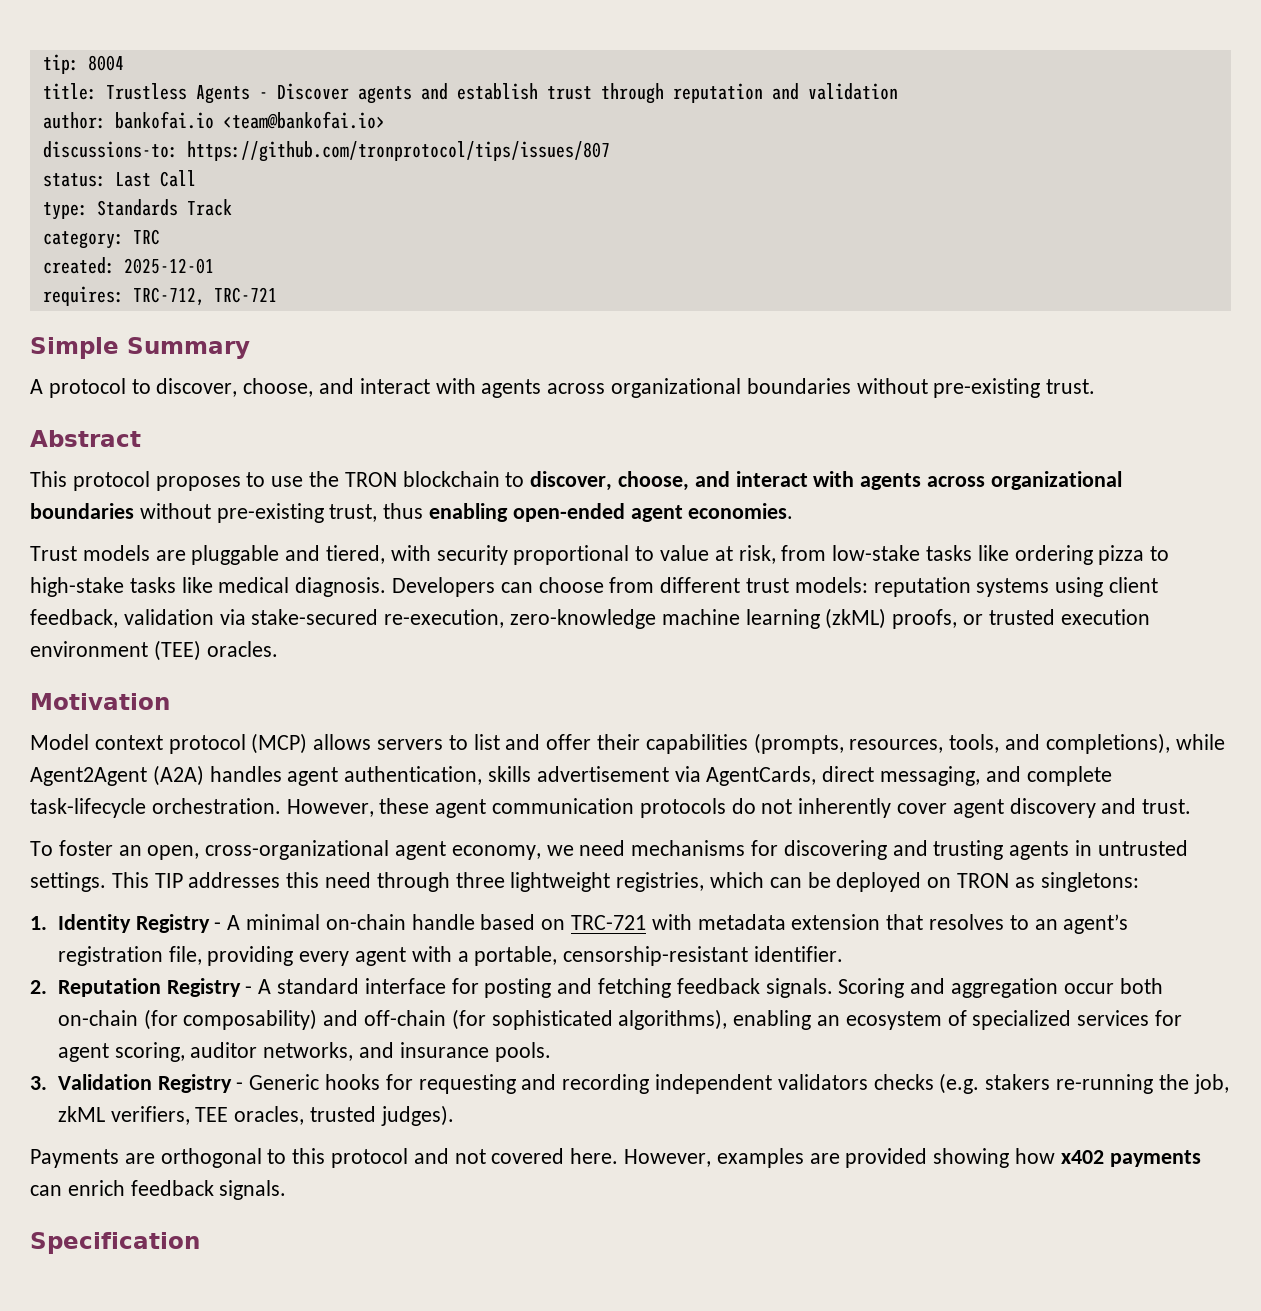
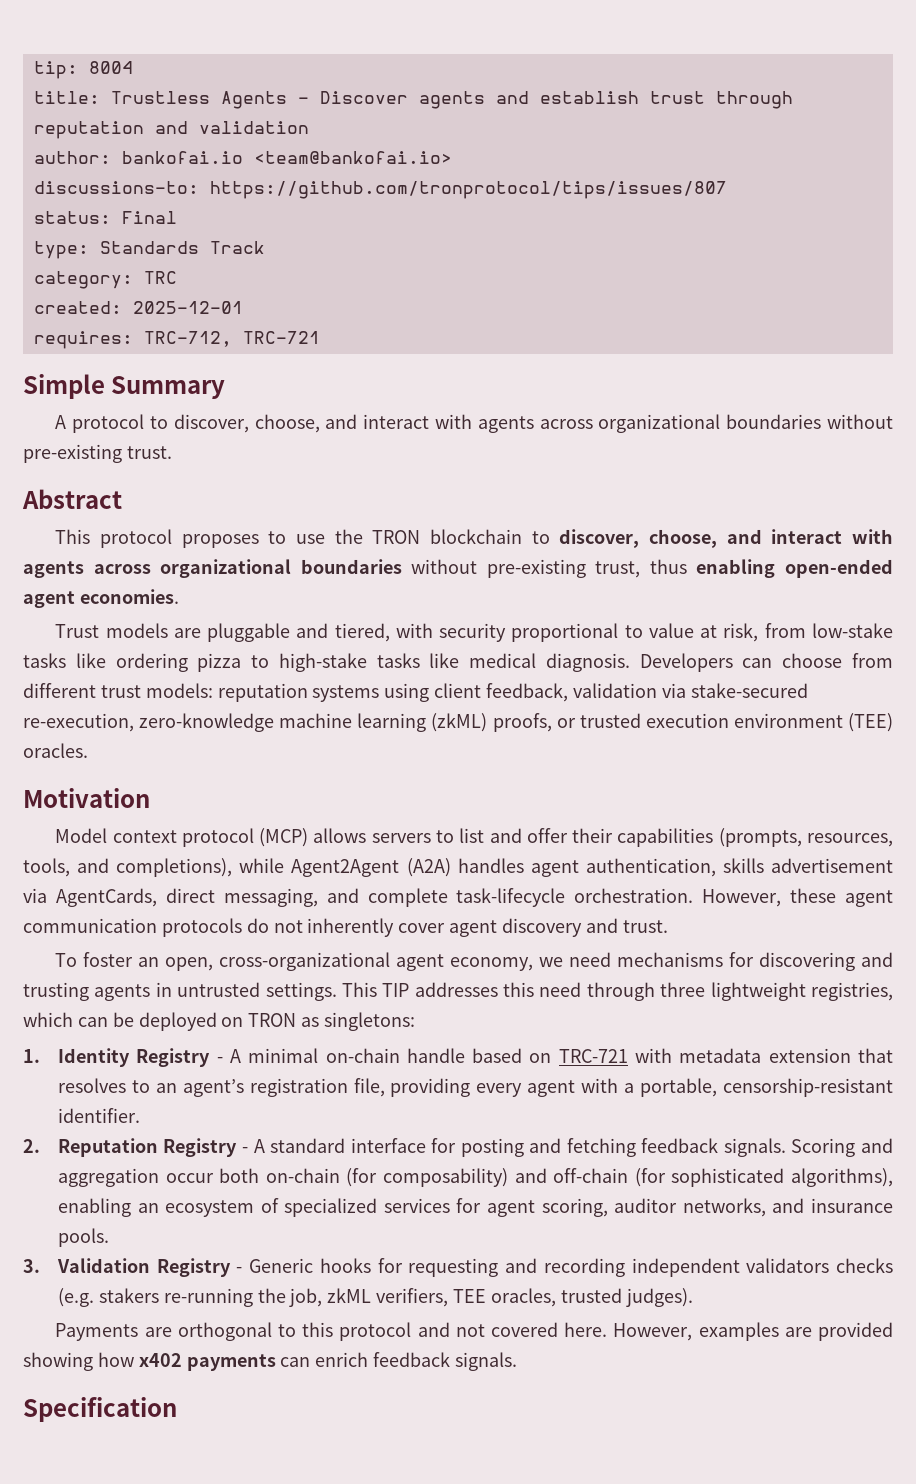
[114,170,196,187] Last Call -> [121,211,177,224] Final

